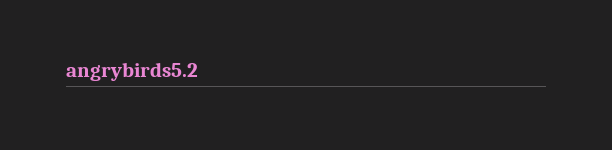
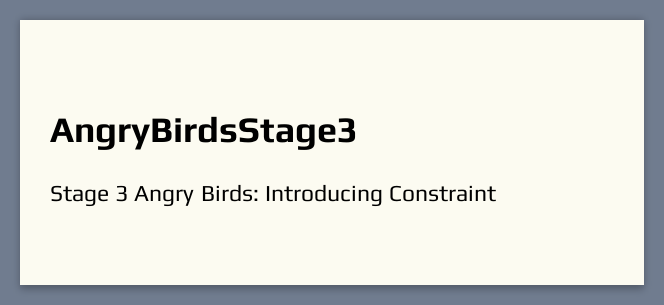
[66,62,198,81] angrybirds5.2 -> [50,116,358,150] [50,184,497,207] AngryBirdsStage3 // Stage 3 Angry Birds: Introducing Constraint

